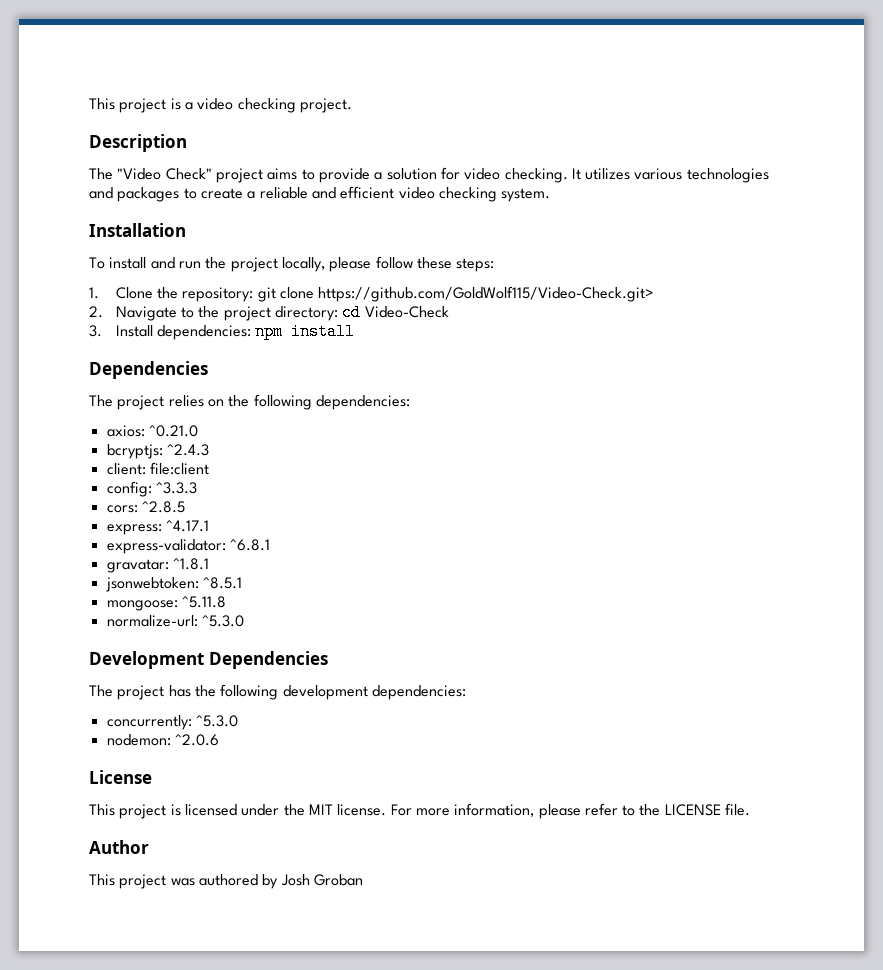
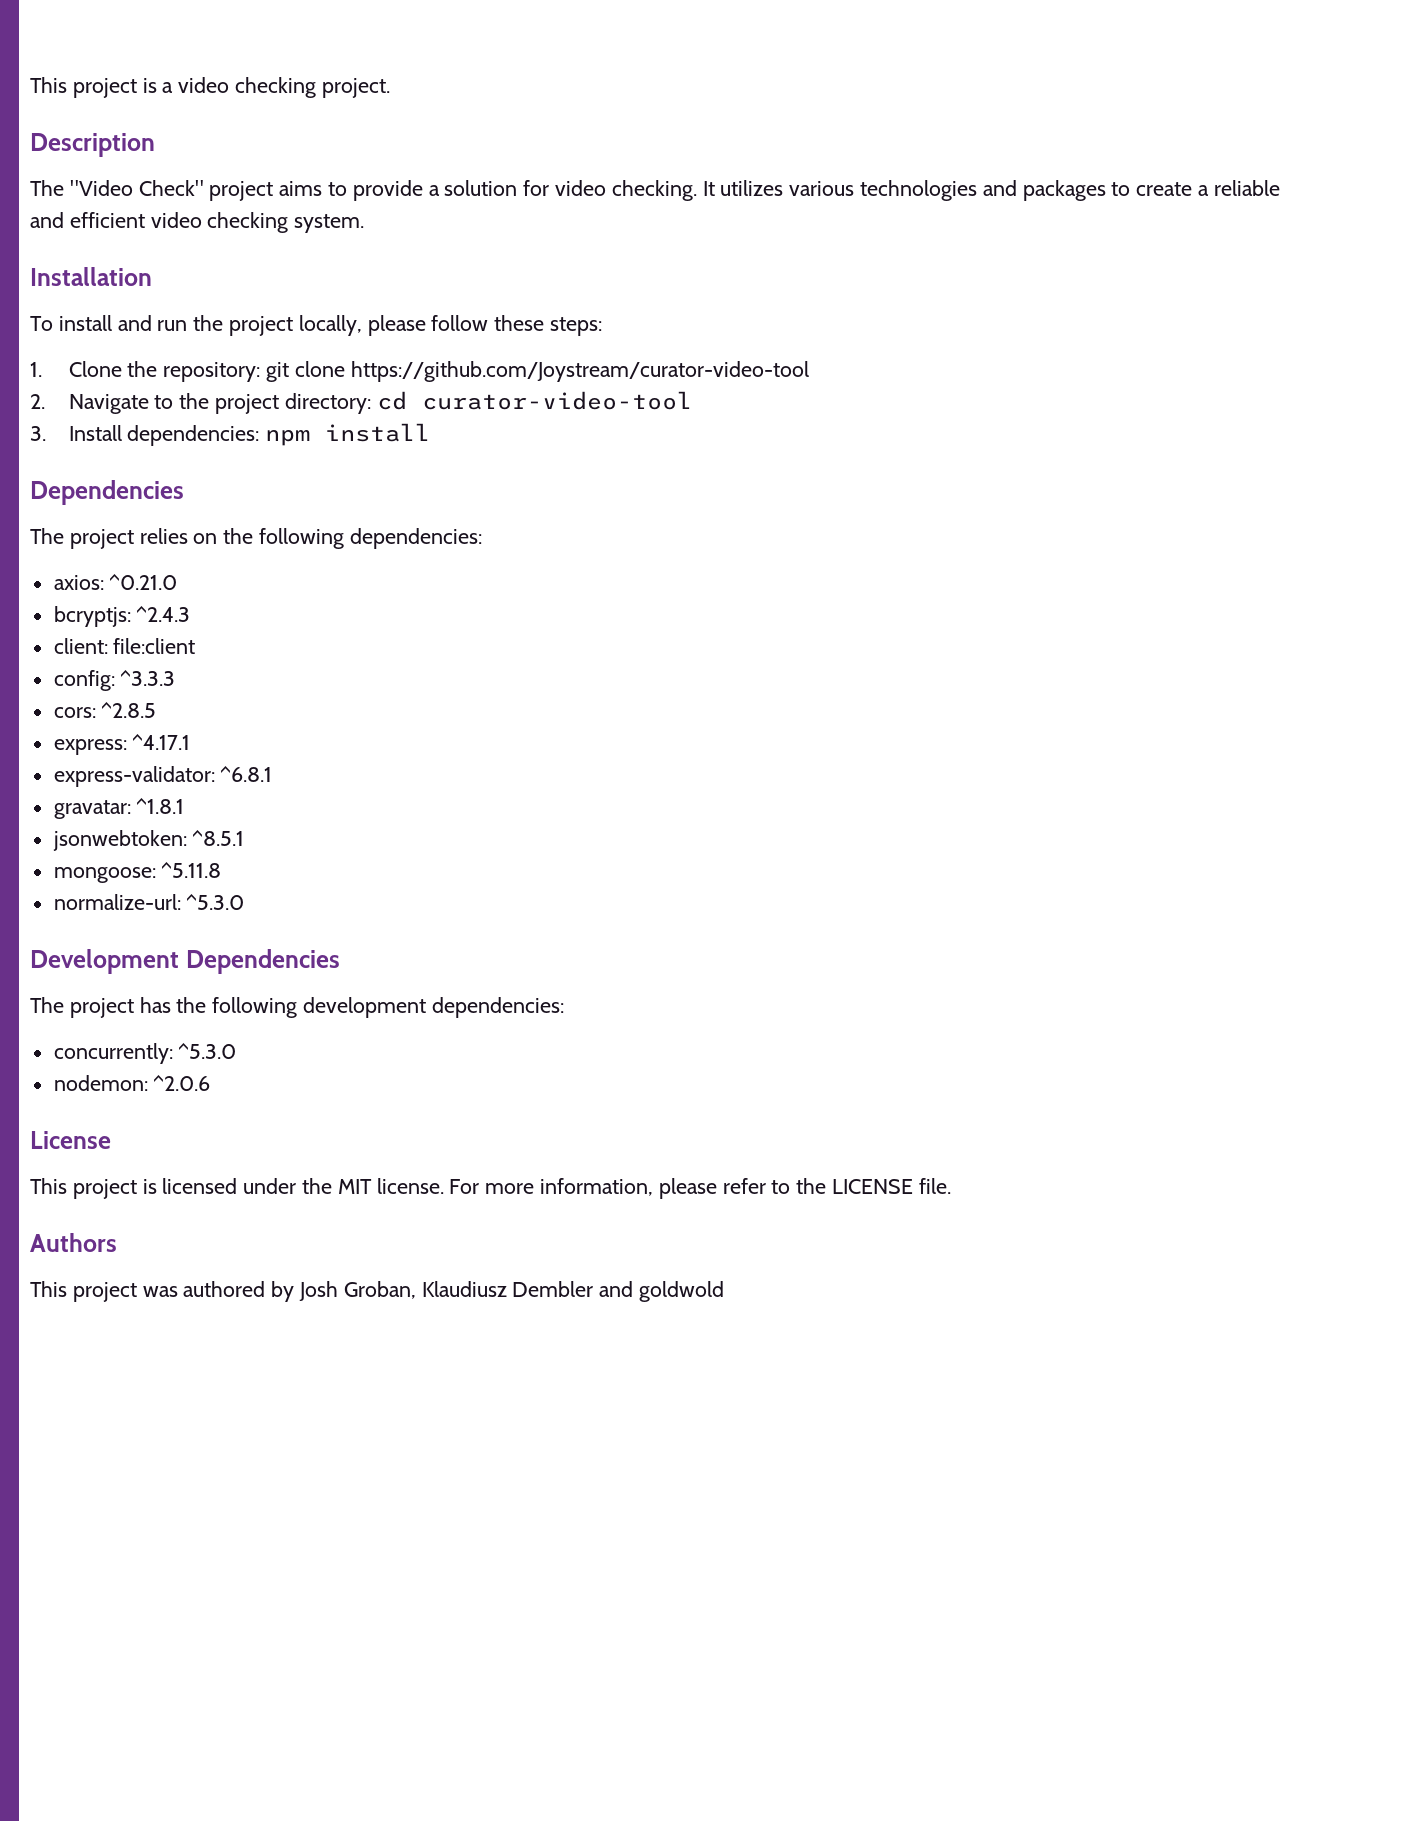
[318,286,655,302] https://github.com/GoldWolf115/Video-Check.git> -> [350,361,809,382] https://github.com/Joystream/curator-video-tool
[364,306,449,318] Video-Check -> [421,391,692,410] curator-video-tool
[89,840,149,854] Author -> [30,1233,117,1252] Authors
[313,874,363,886] Groban -> [343,1281,725,1302] Groban, Klaudiusz Dembler and goldwold

